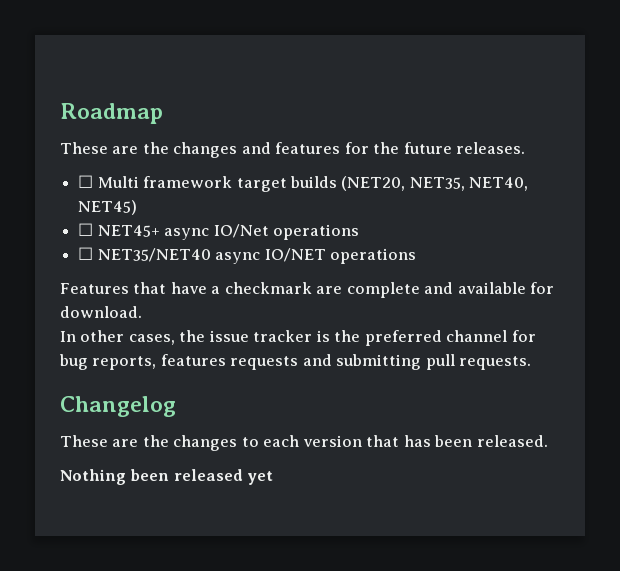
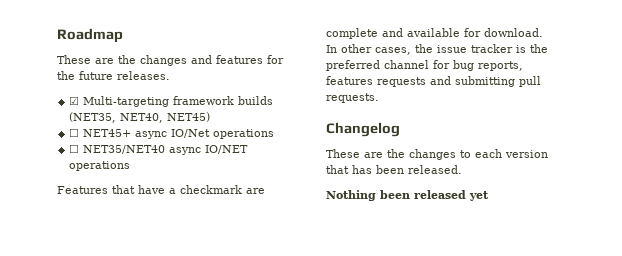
[78,175,465,192] ☐ Multi framework target builds (NET20, NET35, -> [69,96,274,107] [69,112,117,123] ☑ Multi-targeting framework builds (NET35,

